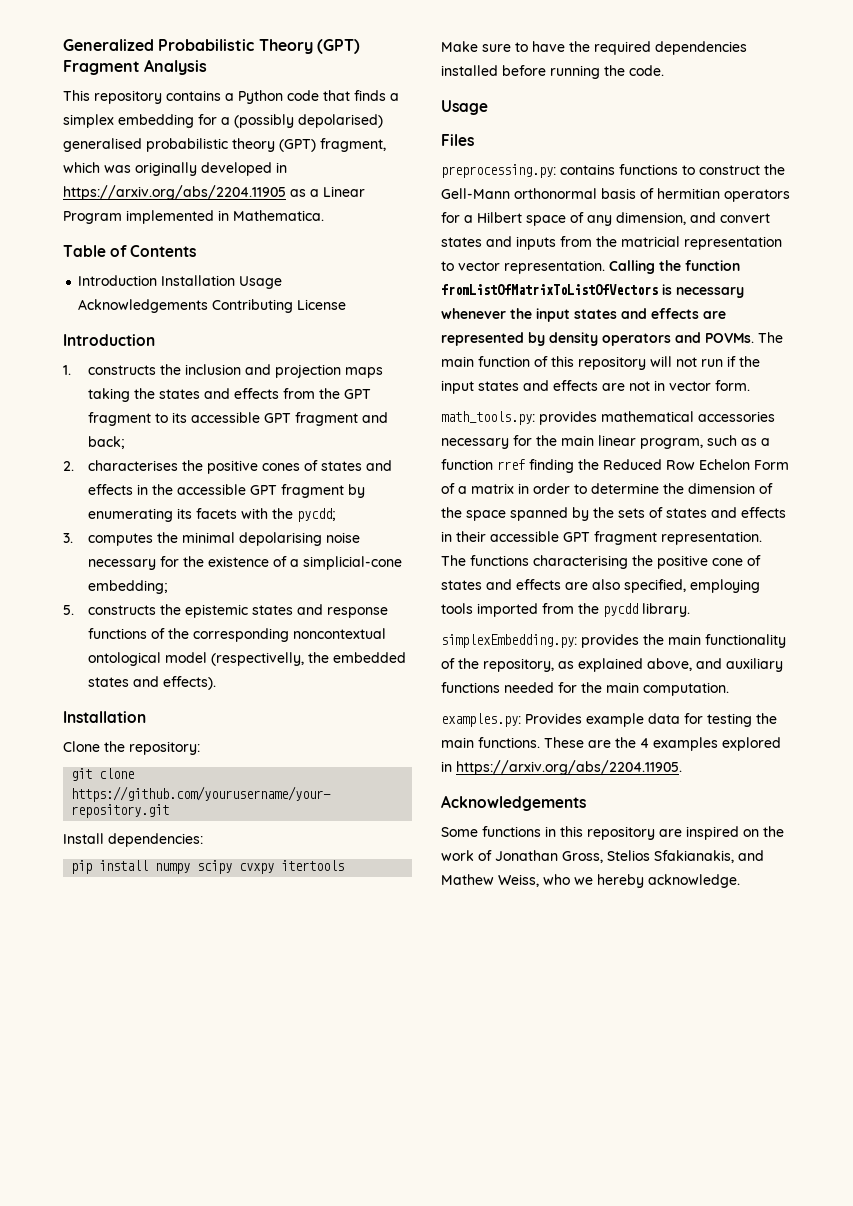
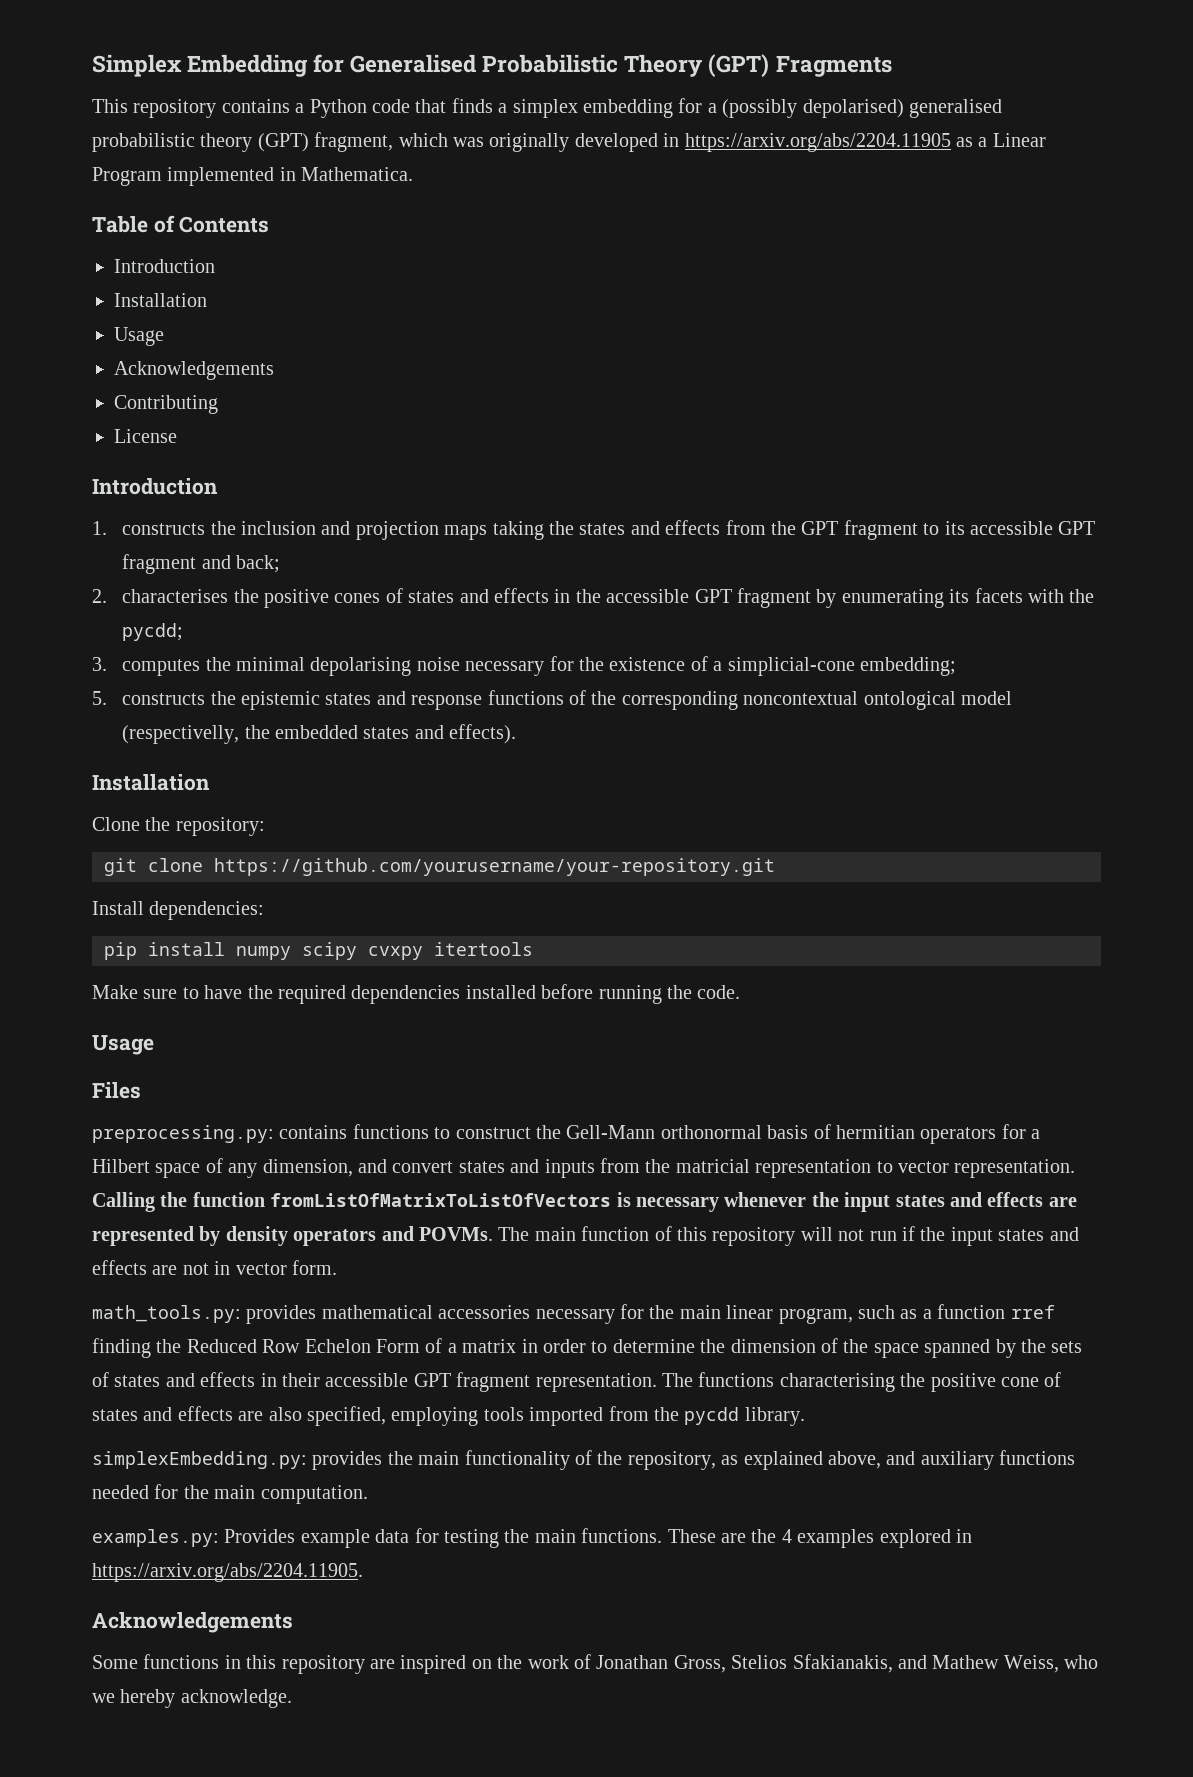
[63,39,154,51] Generalized -> [92,54,477,77] Simplex Embedding for Generalised
[63,59,208,75] Fragment Analysis -> [775,56,892,77] Fragments
[161,275,283,289] [78,299,209,313] Installation Usage Acknowledgements -> [114,293,207,307] [114,327,164,346] [114,361,274,380] // Installation // Usage // Acknowledgements //
(294, 306) none -> (218, 404) //

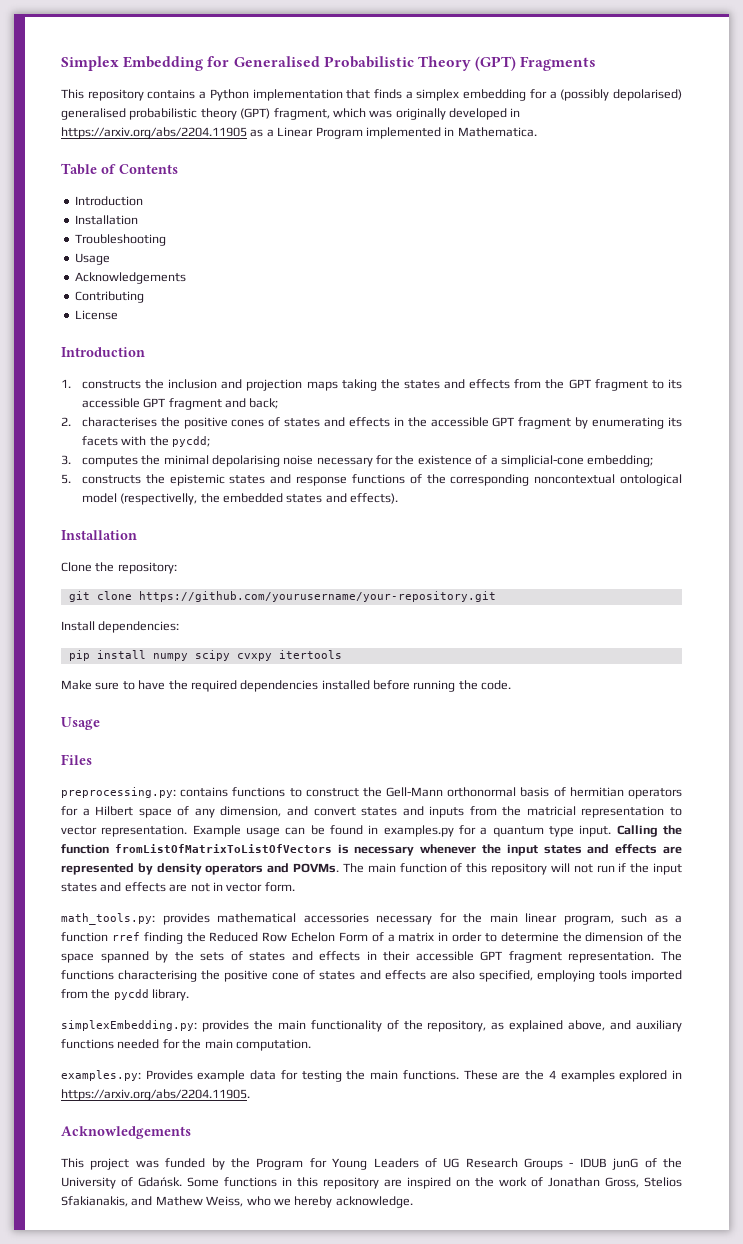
[372,99,410,113] code -> [252,89,343,101] implementation
(207, 300) none -> [74,234,166,246] // Troubleshooting
(1076, 1168) none -> [192,825,612,837] Example usage can be found in examples.py for a quantum type input.
(293, 1622) none -> [61,1158,683,1170] [61,1177,182,1189] This project was funded by the Program for Young Leaders of UG Research Groups - IDUB junG of the University of Gdańsk.

